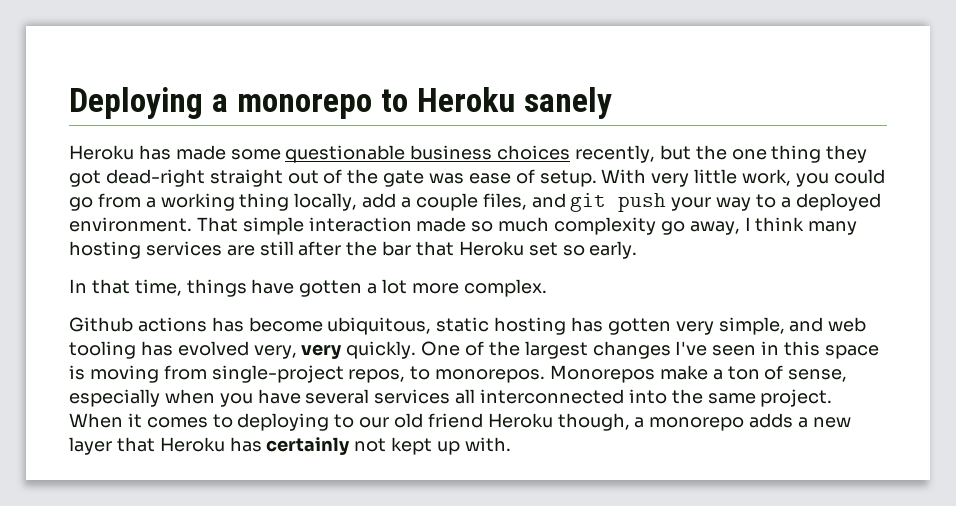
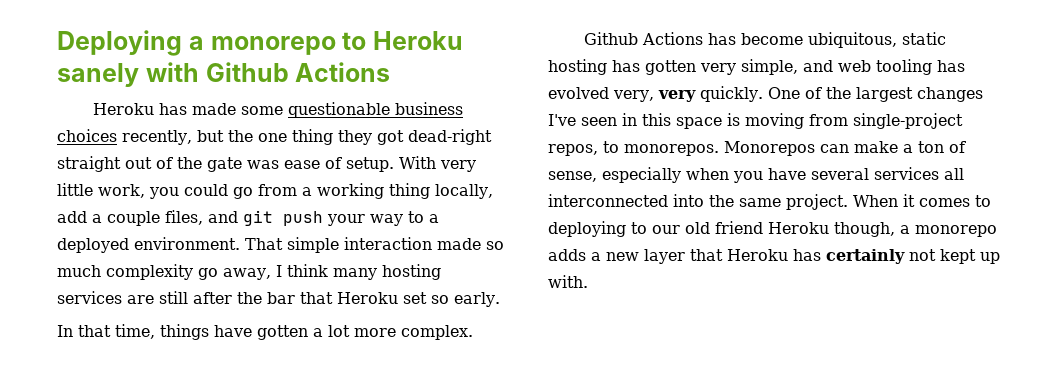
(613, 103) none -> [145,62,391,82] with Github Actions
[137,317,207,332] actions -> [641,32,703,45] Actions
(656, 374) none -> [820,144,849,153] can

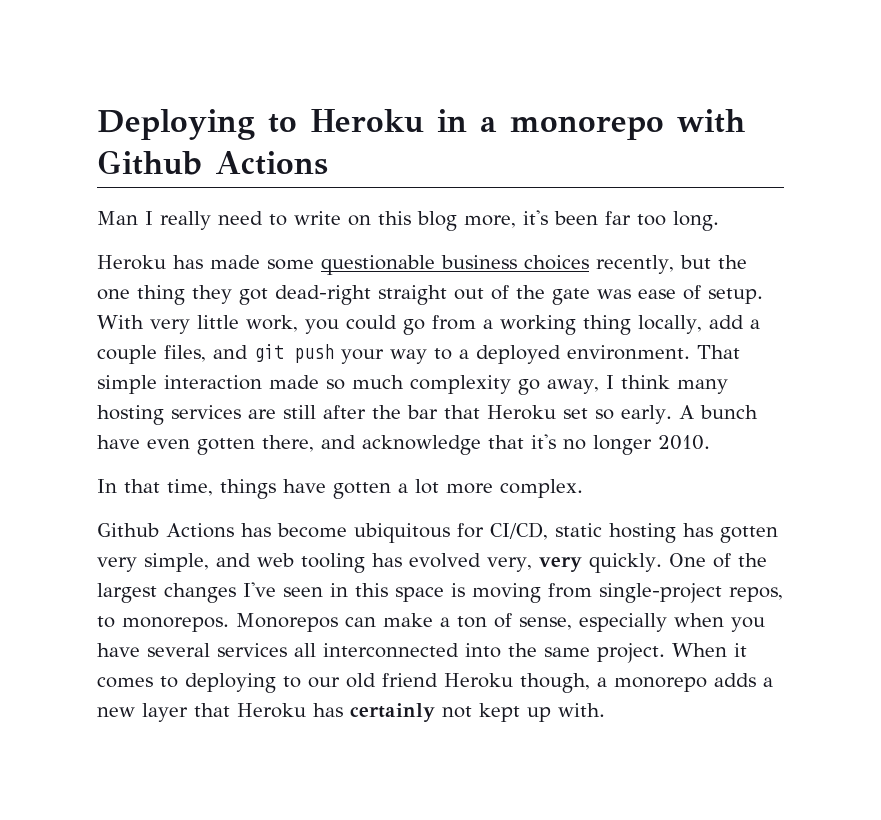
[188,31,463,55] [57,62,391,87] a monorepo to Heroku sanely with Github Actions -> [268,109,745,140] [97,150,328,175] [97,210,719,231] to Heroku in a monorepo with Github Actions // Man I really need to write on this blog more, it's been far too long.
(500, 299) none -> [678,405,758,419] [97,434,710,455] A bunch have even gotten there, and acknowledge that it's no longer 2010.
[807,32,897,48] ubiquitous, -> [354,522,548,543] ubiquitous for CI/CD,

